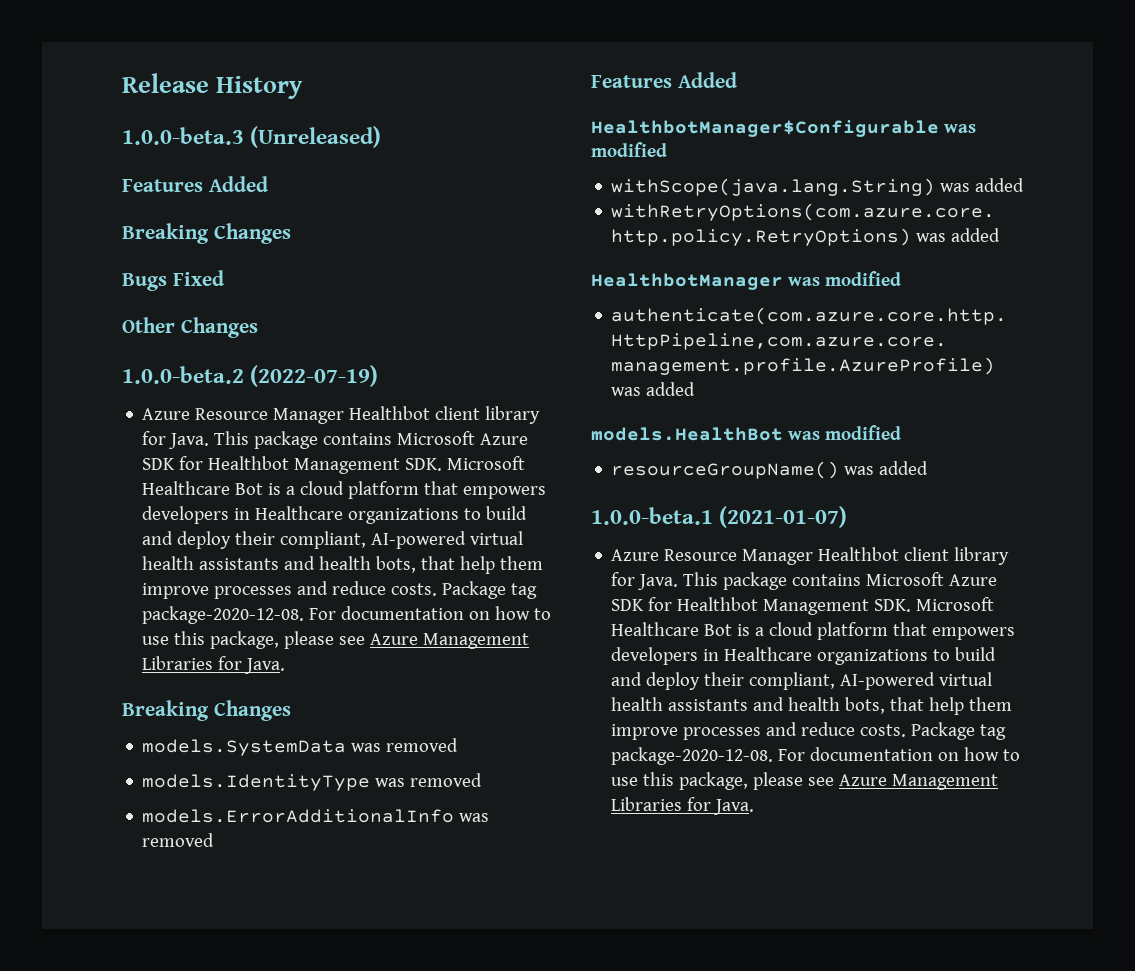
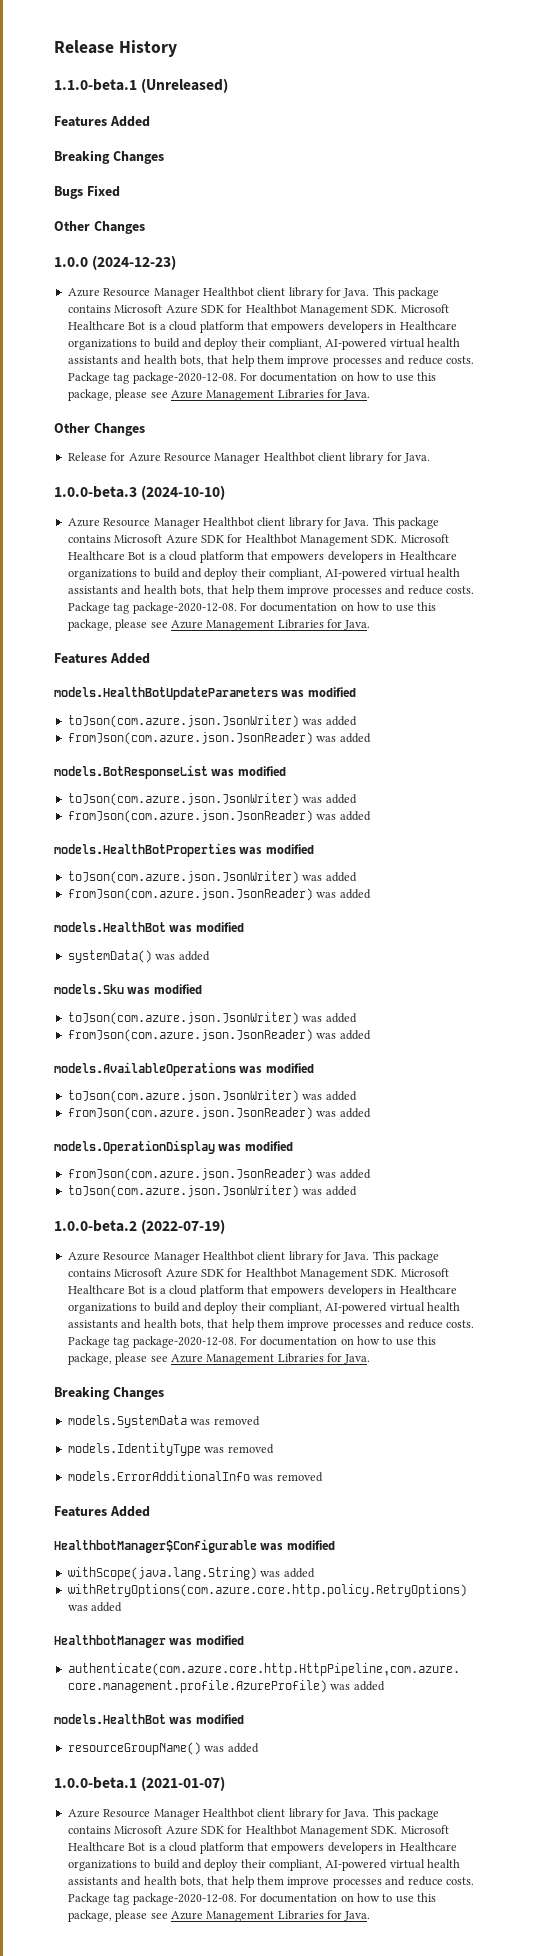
[122,127,244,145] 1.0.0-beta.3 -> [54,79,137,91] 1.1.0-beta.1
(258, 327) none -> [54,255,177,270] [67,287,440,299] [67,304,449,316] [67,321,457,333] [67,338,461,350] [67,355,474,367] [67,372,437,384] [67,389,371,401] [54,423,145,436] [67,452,431,464] [54,485,226,500] [67,517,440,529] [67,534,449,546] [67,551,457,563] [67,568,461,580] [67,585,474,597] [67,602,437,614] [67,619,371,631] [54,653,150,664] [54,687,356,700] [67,715,357,728] [67,732,371,745] [54,765,286,779] [67,793,357,806] [67,810,371,823] [54,843,314,857] [67,871,357,884] [67,888,371,901] [54,922,244,933] [67,950,210,963] [54,984,202,995] [67,1012,357,1025] [67,1029,371,1042] [54,1062,314,1076] [67,1090,357,1103] [67,1107,371,1120] [54,1140,293,1154] [67,1168,371,1181] [67,1185,357,1198] // 1.0.0 (2024-12-23) // Azure Resource Manager Healthbot client library for Java. This package contains Microsoft Azure SDK for Healthbot Management SDK. Microsoft Healthcare Bot is a cloud platform that empowers developers in Healthcare organizations to build and deploy their compliant, AI-powered virtual health assistants and health bots, that help them improve processes and reduce costs. Package tag package-2020-12-08. For documentation on how to use this package, please see Azure Management Libraries for Java. // Other Changes // Release for Azure Resource Manager Healthbot client library for Java. // 1.0.0-beta.3 (2024-10-10) // Azure Resource Manager Healthbot client library for Java. This package contains Microsoft Azure SDK for Healthbot Management SDK. Microsoft Healthcare Bot is a cloud platform that empowers developers in Healthcare organizations to build and deploy their compliant, AI-powered virtual health assistants and health bots, that help them improve processes and reduce costs. Package tag package-2020-12-08. For documentation on how to use this package, please see Azure Management Libraries for Java. // Features Added // models.HealthBotUpdateParameters was modified // toJson(com.azure.json.JsonWriter) was added // fromJson(com.azure.json.JsonReader) was added // models.BotResponseList was modified // toJson(com.azure.json.JsonWriter) was added // fromJson(com.azure.json.JsonReader) was added // models.HealthBotProperties was modified // toJson(com.azure.json.JsonWriter) was added // fromJson(com.azure.json.JsonReader) was added // models.HealthBot was modified // systemData() was added // models.Sku was modified // toJson(com.azure.json.JsonWriter) was added // fromJson(com.azure.json.JsonReader) was added // models.AvailableOperations was modified // toJson(com.azure.json.JsonWriter) was added // fromJson(com.azure.json.JsonReader) was added // models.OperationDisplay was modified // fromJson(com.azure.json.JsonReader) was added // toJson(com.azure.json.JsonWriter) was added

